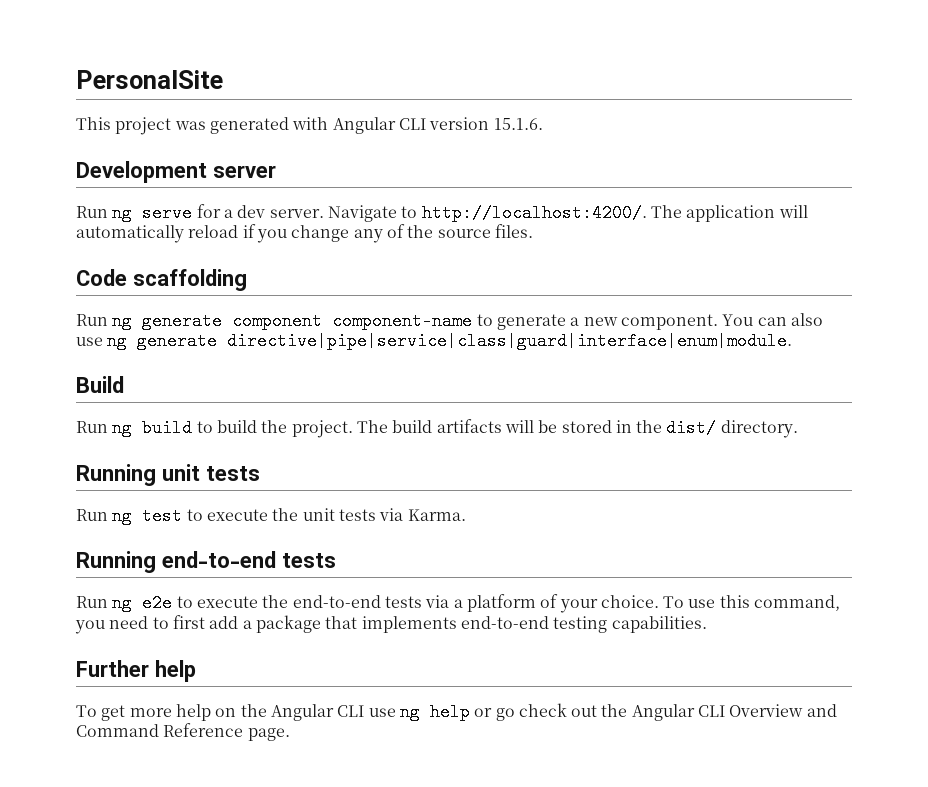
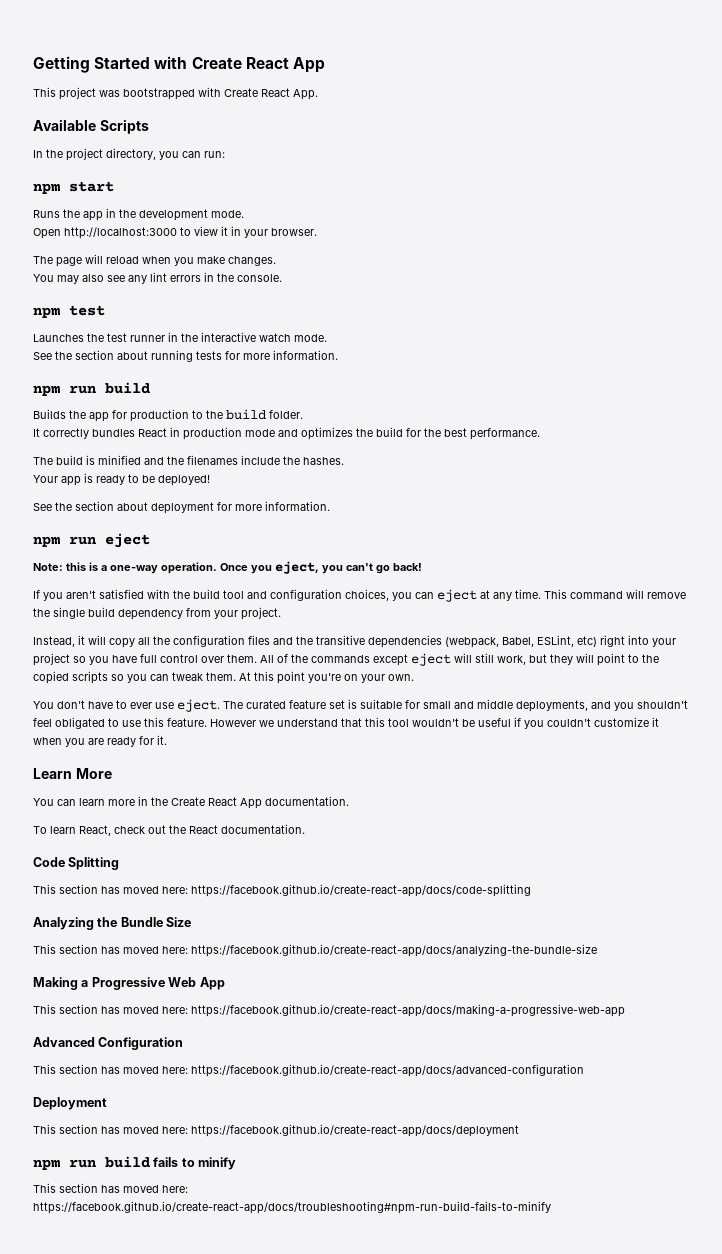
[76,70,223,89] [76,117,543,135] [76,161,276,183] [76,204,808,222] [76,224,533,243] [76,269,247,291] [76,312,823,330] [76,332,793,350] [76,376,124,393] [76,419,798,438] [76,464,260,486] [76,507,466,525] [76,551,336,573] [76,594,841,613] [75,615,707,634] [76,660,196,682] [76,703,837,721] [76,723,290,741] PersonalSite // This project was generated with Angular CLI version 15.1.6. // Development server // Run ng serve for a dev server. Navigate to http://localhost:4200/. The application will automatically reload if you change any of the source files. // Code scaffolding // Run ng generate component component-name to generate a new component. You can also use ng generate directive|pipe|service|class|guard|interface|enum|module. // Build // Run ng build to build the project. The build artifacts will be stored in the dist/ directory. // Running unit tests // Run ng test to execute the unit tests via Karma. // Running end-to-end tests // Run ng e2e to execute the end-to-end tests via a platform of your choice. To use this command, you need to first add a package that implements end-to-end testing capabilities. // Further help // To get more help on the Angular CLI use ng help or go check out the Angular CLI Overview and Command Reference page. -> [33,56,325,73] [33,87,318,100] [33,119,149,134] [33,148,225,161] [33,181,114,194] [33,208,244,221] [33,226,317,239] [33,254,276,267] [33,272,282,284] [33,305,105,318] [33,332,327,342] [33,350,338,362] [33,382,150,396] [33,409,303,422] [33,427,540,440] [33,455,344,465] [33,473,210,486] [33,501,330,514] [33,533,150,548] [33,561,422,574] [33,589,686,602] [33,607,281,620] [33,635,676,648] [33,653,659,666] [33,671,414,684] [33,699,688,712] [33,717,659,729] [33,735,167,747] [33,768,112,779] [33,796,349,809] [33,824,305,836] [33,857,120,870] [33,884,531,897] [33,917,192,930] [33,944,597,957] [33,977,225,990] [33,1004,625,1017] [33,1037,184,1050] [33,1064,584,1077] [33,1097,107,1110] [33,1124,519,1137] [33,1156,237,1170] [33,1183,188,1193] [33,1201,551,1214] Getting Started with Create React App // This project was bootstrapped with Create React App. // Available Scripts // In the project directory, you can run: // npm start // Runs the app in the development mode. // Open http://localhost:3000 to view it in your browser. // The page will reload when you make changes. // You may also see any lint errors in the console. // npm test // Launches the test runner in the interactive watch mode. // See the section about running tests for more information. // npm run build // Builds the app for production to the build folder. // It correctly bundles React in production mode and optimizes the build for the best performance. // The build is minified and the filenames include the hashes. // Your app is ready to be deployed! // See the section about deployment for more information. // npm run eject // Note: this is a one-way operation. Once you eject, you can't go back! // If you aren't satisfied with the build tool and configuration choices, you can eject at any time. This command will remove the single build dependency from your project. // Instead, it will copy all the configuration files and the transitive dependencies (webpack, Babel, ESLint, etc) right into your project so you have full control over them. All of the commands except eject will still work, but they will point to the copied scripts so you can tweak them. At this point you're on your own. // You don't have to ever use eject. The curated feature set is suitable for small and middle deployments, and you shouldn't feel obligated to use this feature. However we understand that this tool wouldn't be useful if you couldn't customize it when you are ready for it. // Learn More // You can learn more in the Create React App documentation. // To learn React, check out the React documentation. // Code Splitting // This section has moved here: https://facebook.github.io/create-react-app/docs/code-splitting // Analyzing the Bundle Size // This section has moved here: https://facebook.github.io/create-react-app/docs/analyzing-the-bundle-size // Making a Progressive Web App // This section has moved here: https://facebook.github.io/create-react-app/docs/making-a-progressive-web-app // Advanced Configuration // This section has moved here: https://facebook.github.io/create-react-app/docs/advanced-configuration // Deployment // This section has moved here: https://facebook.github.io/create-react-app/docs/deployment // npm run build fails to minify // This section has moved here: https://facebook.github.io/create-react-app/docs/troubleshooting#npm-run-build-fails-to-minify

